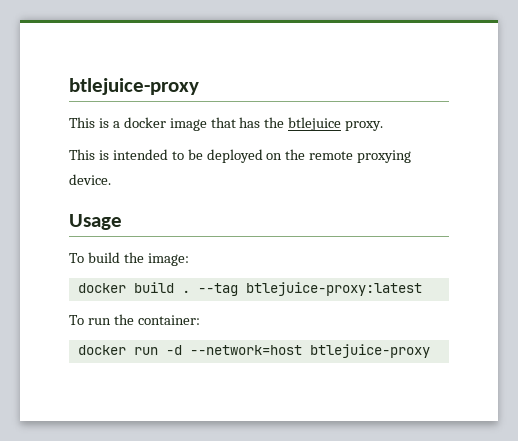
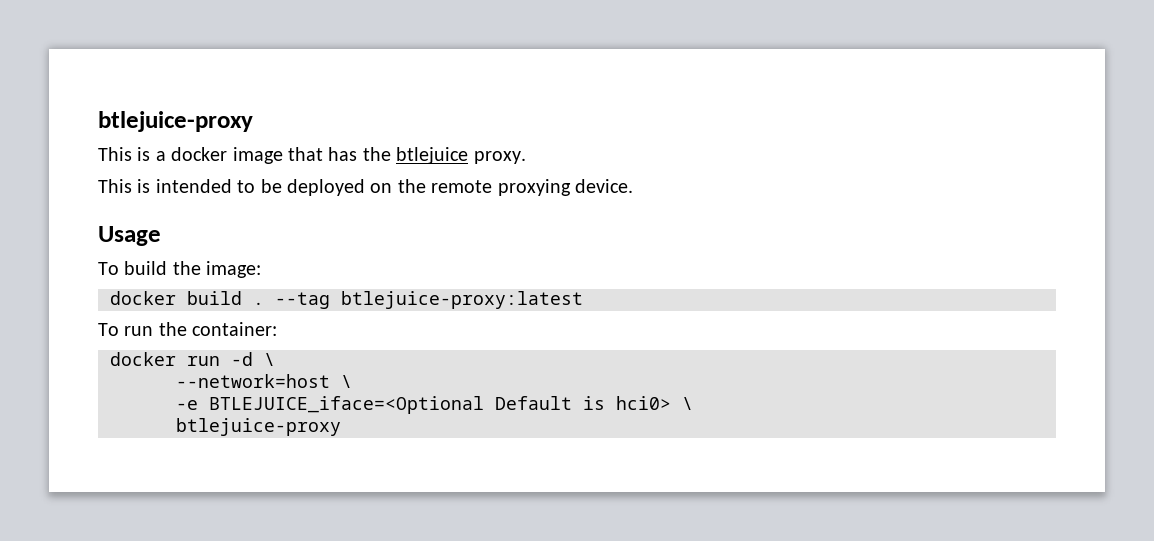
[189,345,302,355] --network=host -> [264,353,275,366] [176,374,352,388] [176,396,693,414] \ // --network=host \ // -e BTLEJUICE_iface=<Optional Default is hci0> \ //

